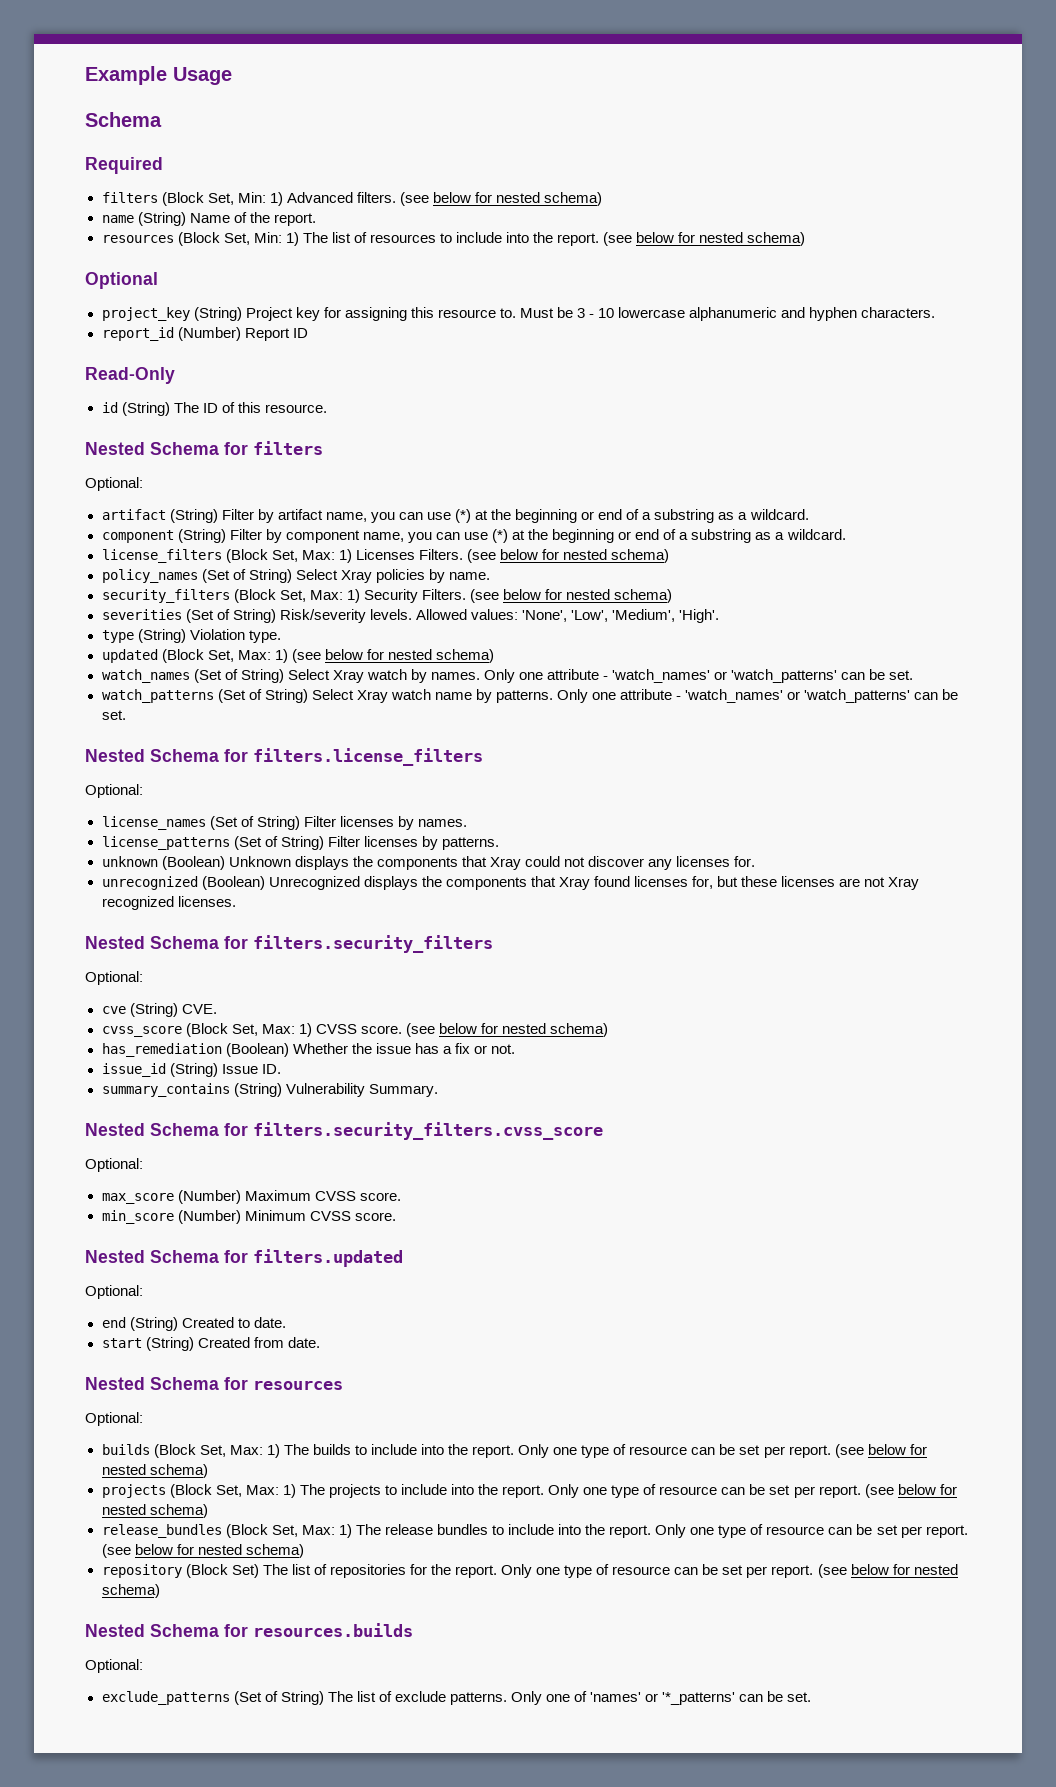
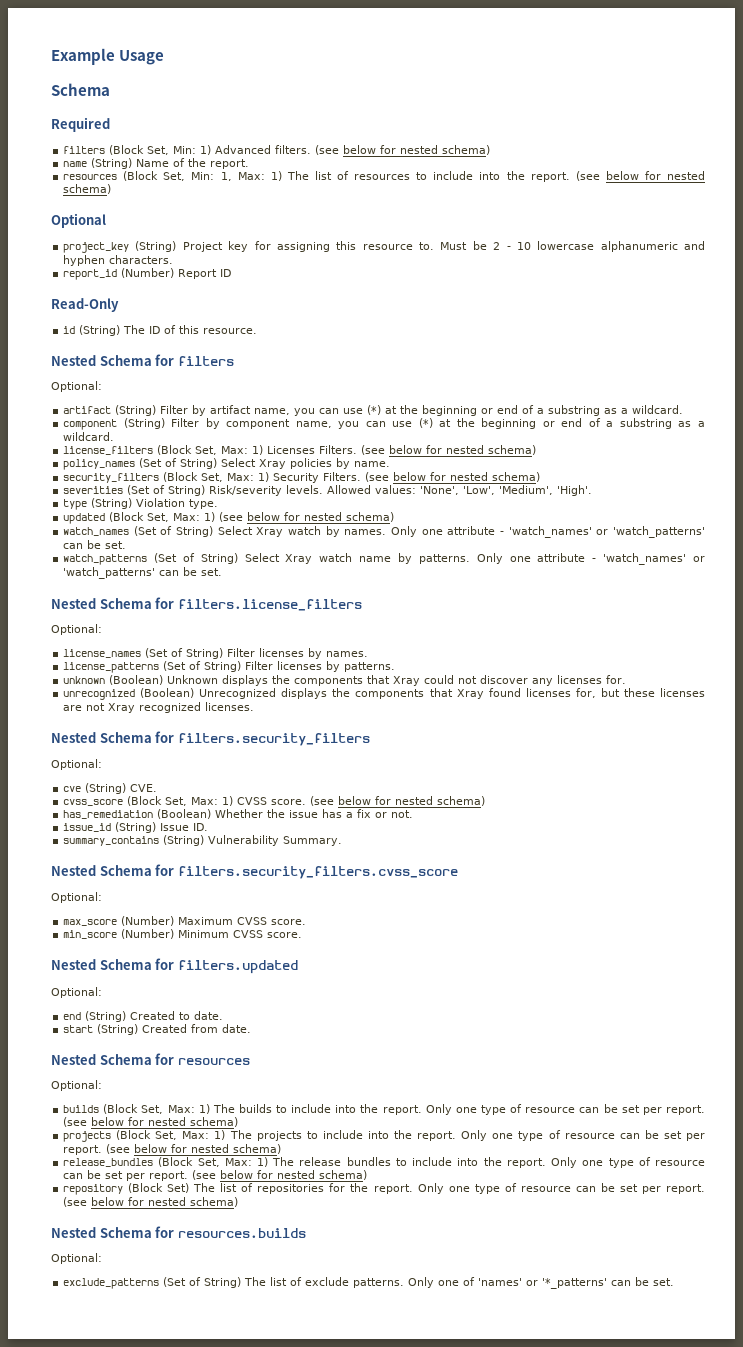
(282, 237) none -> [220,172,265,181] 1, Max:
[577,308,586,318] 3 -> [493,242,501,250] 2

